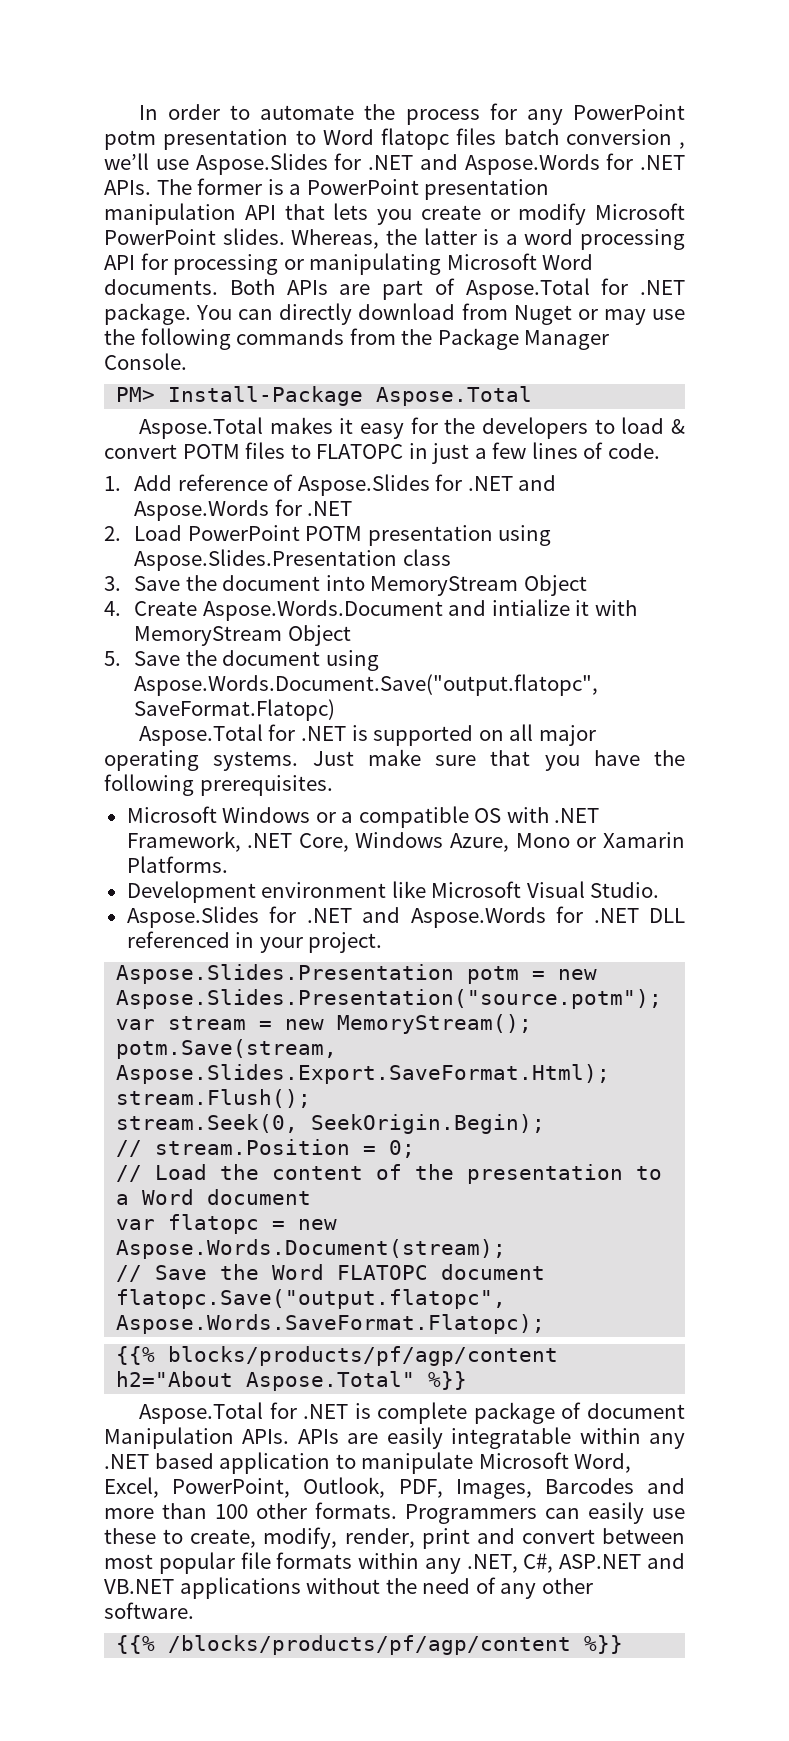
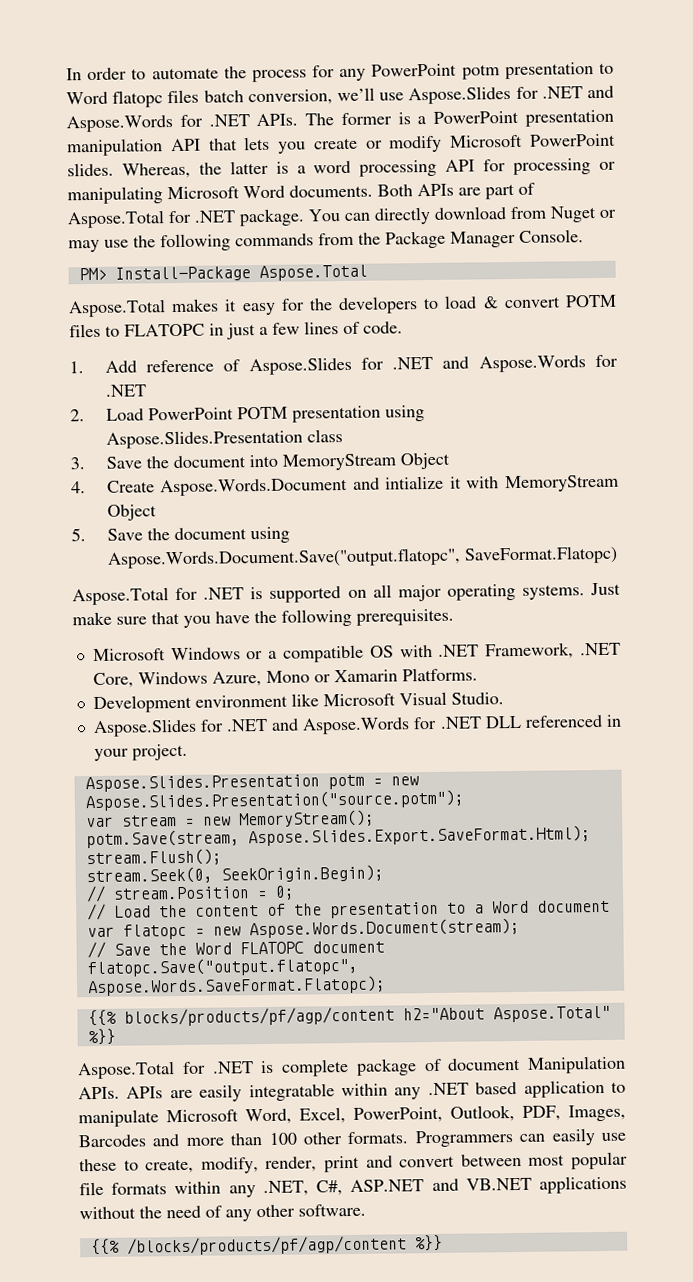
[565,129,685,149] conversion , -> [247,89,333,106] conversion,

